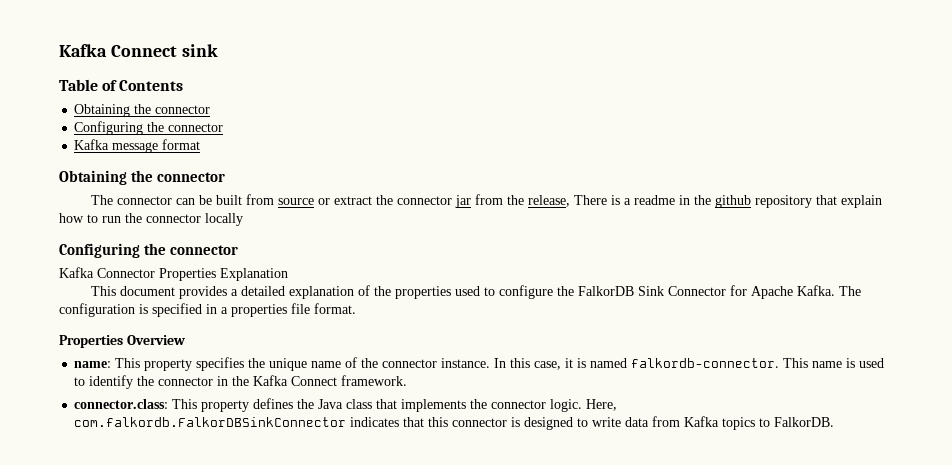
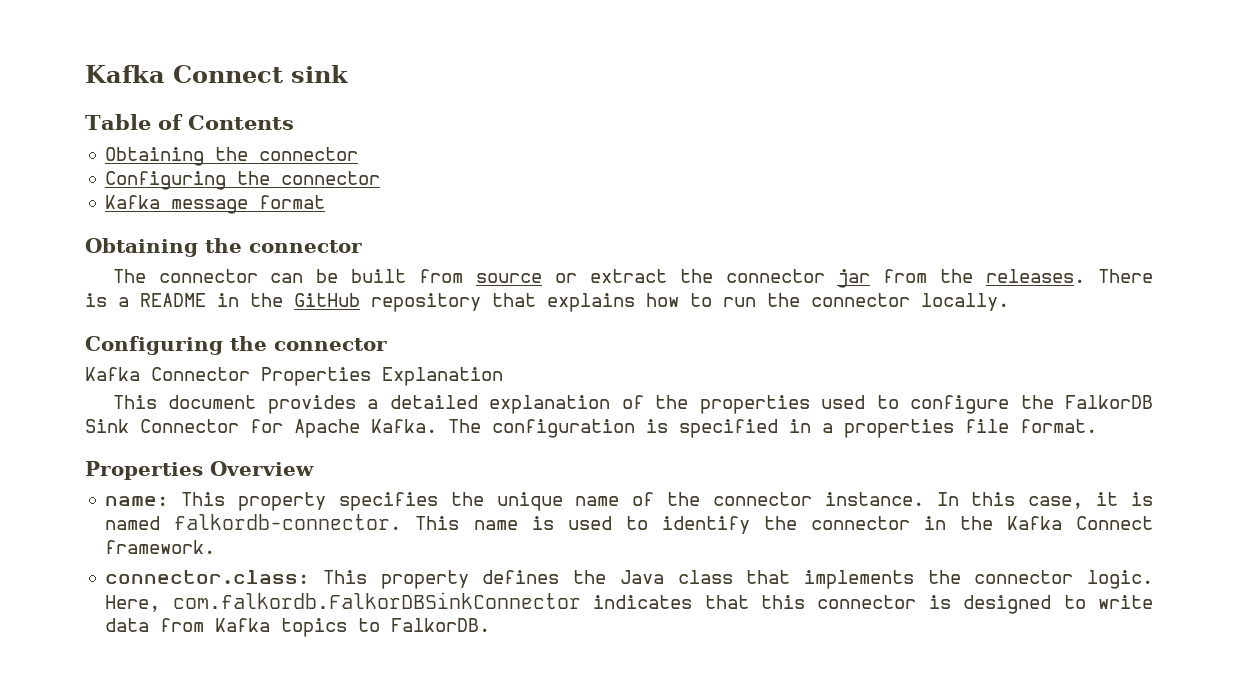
[528,195,571,207] release, -> [986,269,1086,283] releases.
[634,195,752,208] readme in the github -> [140,293,360,307] README in the GitHub
[841,195,883,208] explain -> [547,293,635,312] explains
[205,213,243,226] locally -> [921,293,1009,311] locally.

